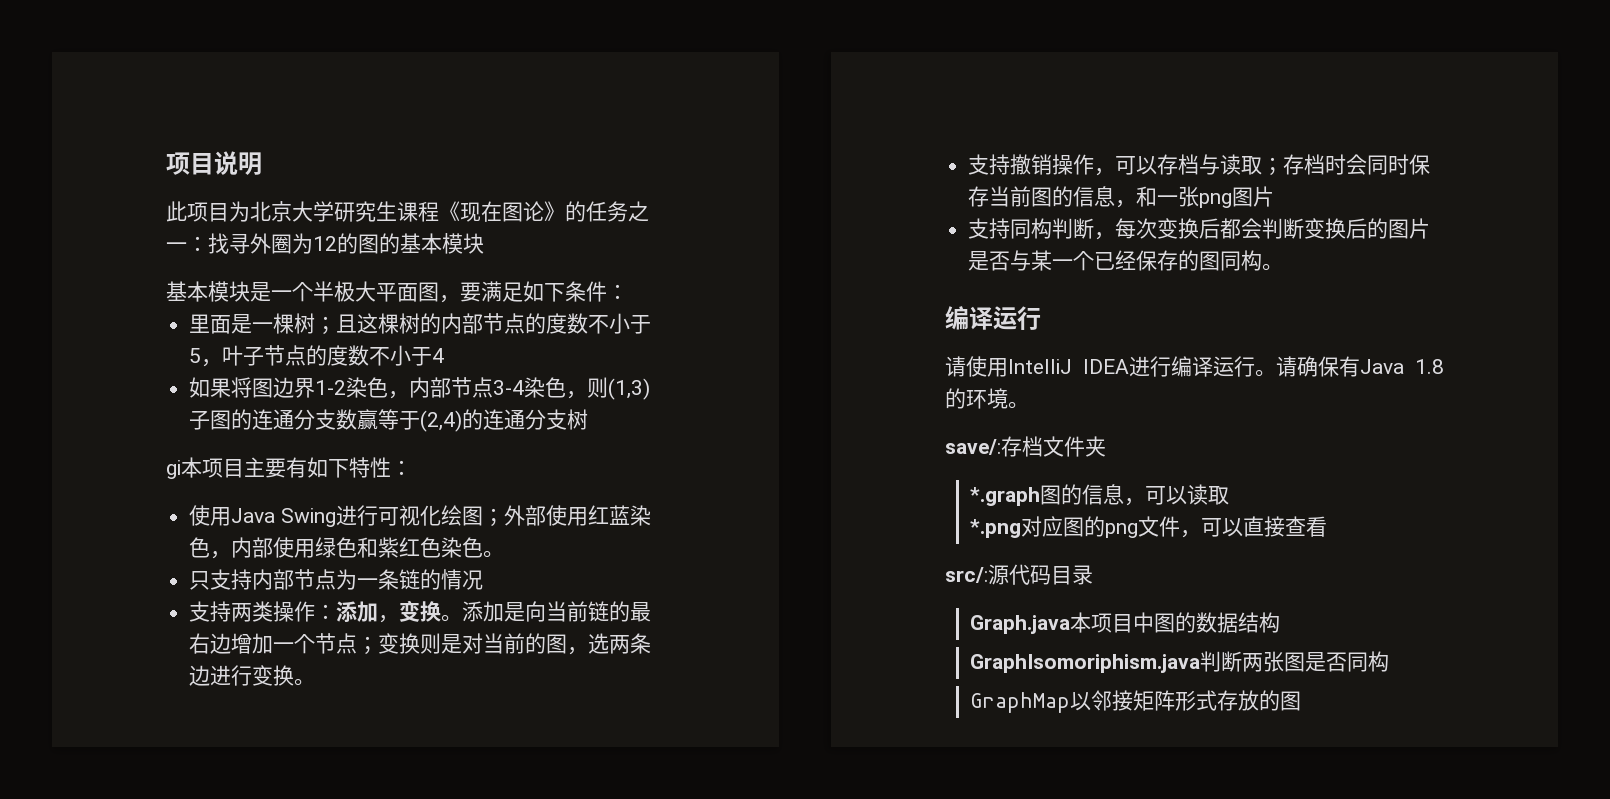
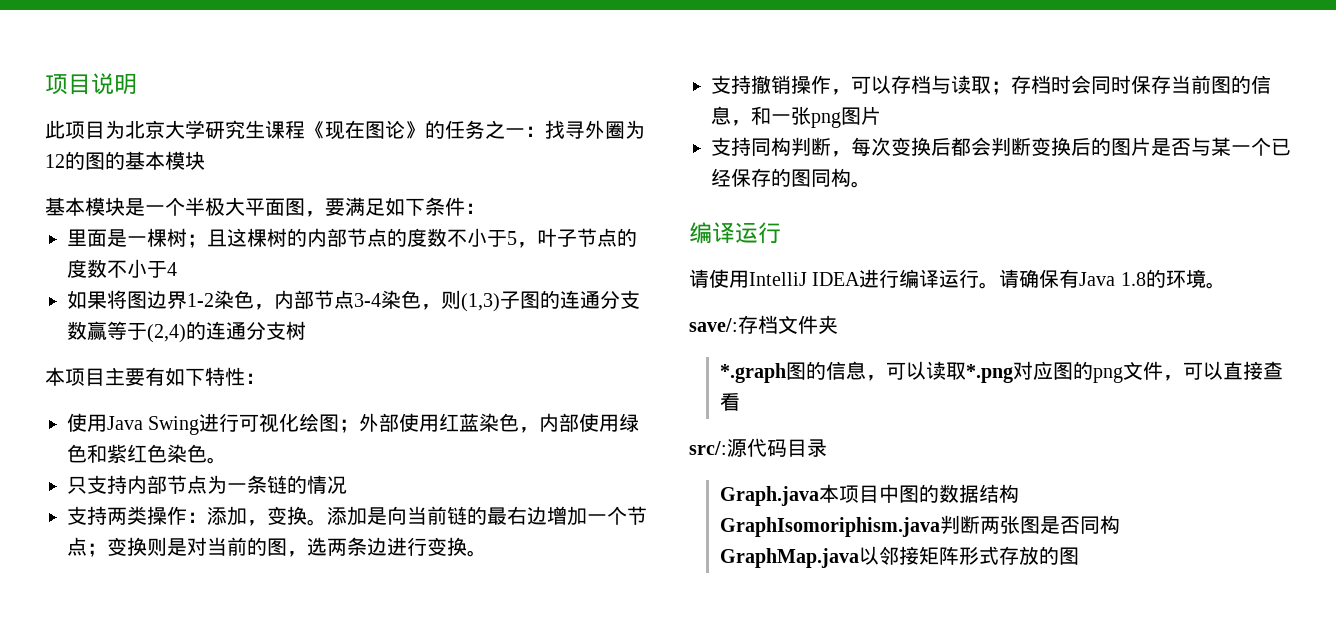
[166,460,181,479] gi -> (306, 330) none
(1230, 495) // -> (966, 371) none
[970,692,1071,713] GraphMap -> [719,548,859,568] GraphMap.java

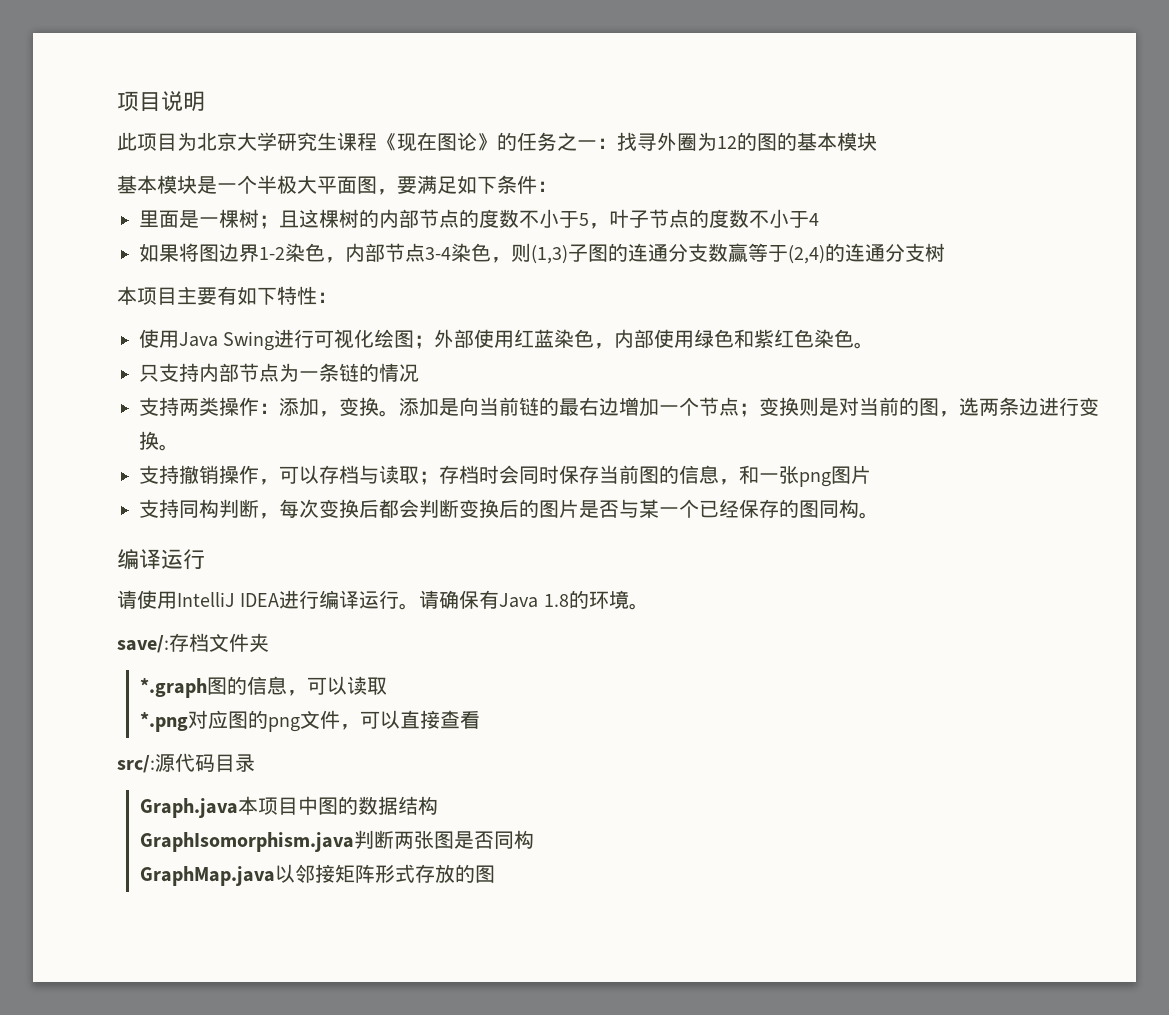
(966, 371) none -> (388, 686) //
[719,517,940,537] GraphIsomoriphism.java -> [140,832,355,852] GraphIsomorphism.java

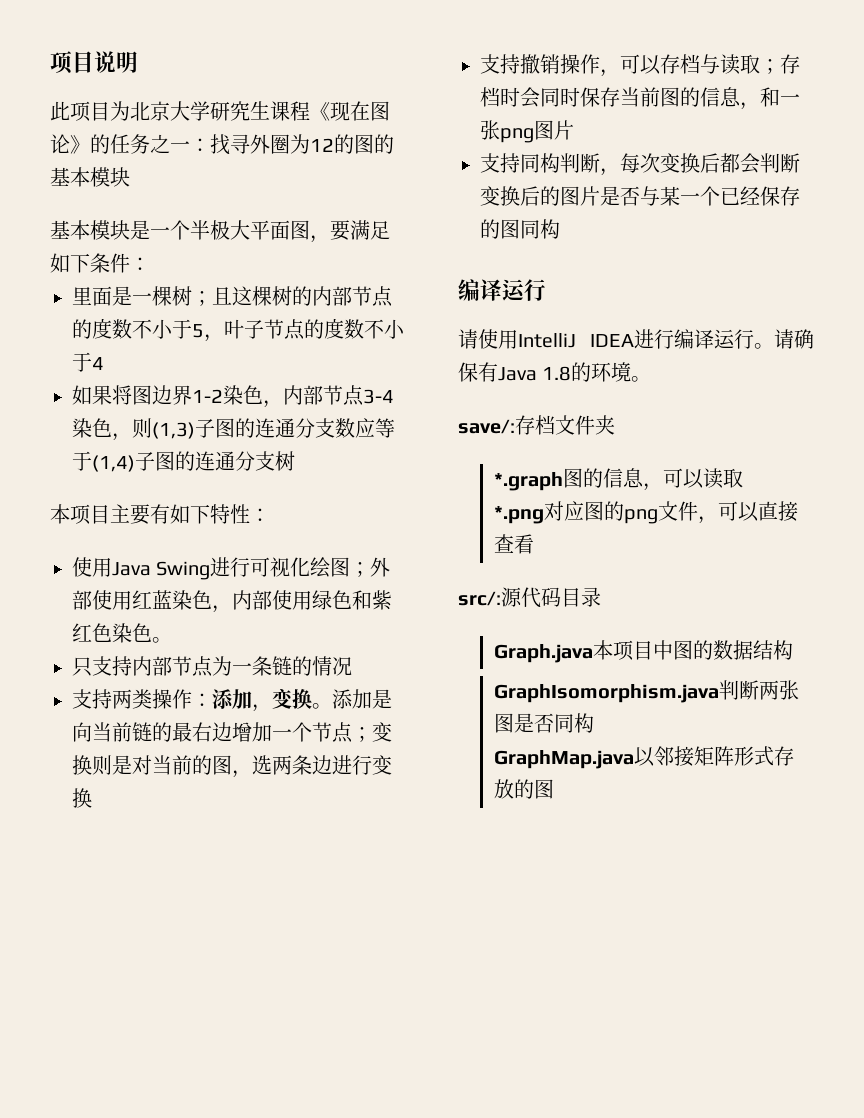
[728,243,825,264] 赢等于(2,4) -> [355,418,395,438] [72,451,175,472] 应等于(1,4)子图
[159,444,179,451] 。 -> (92, 798) none
[859,512,879,519] 。 -> (560, 229) none

